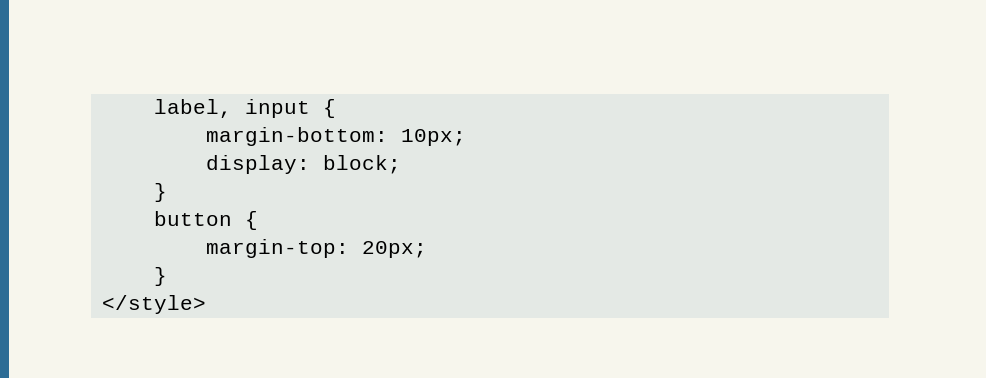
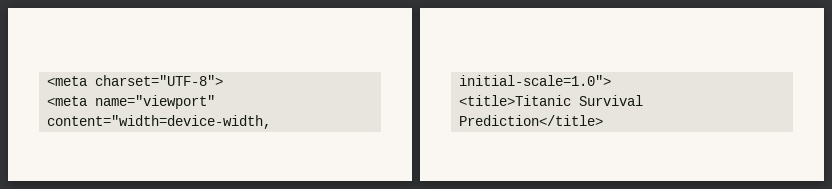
[154,99,337,118] [206,127,467,146] [206,155,402,174] [154,183,168,202] [154,211,259,230] [206,239,428,258] [154,267,168,286] [102,295,207,314] label, input { // margin-bottom: 10px; // display: block; // } // button { // margin-top: 20px; // } // </style> -> [46,75,223,86] [46,95,215,109] [46,115,271,129] [458,75,611,86] [458,95,643,106] [458,115,603,126] <meta charset="UTF-8"> // <meta name="viewport" content="width=device-width, initial-scale=1.0"> // <title>Titanic Survival Prediction</title>

